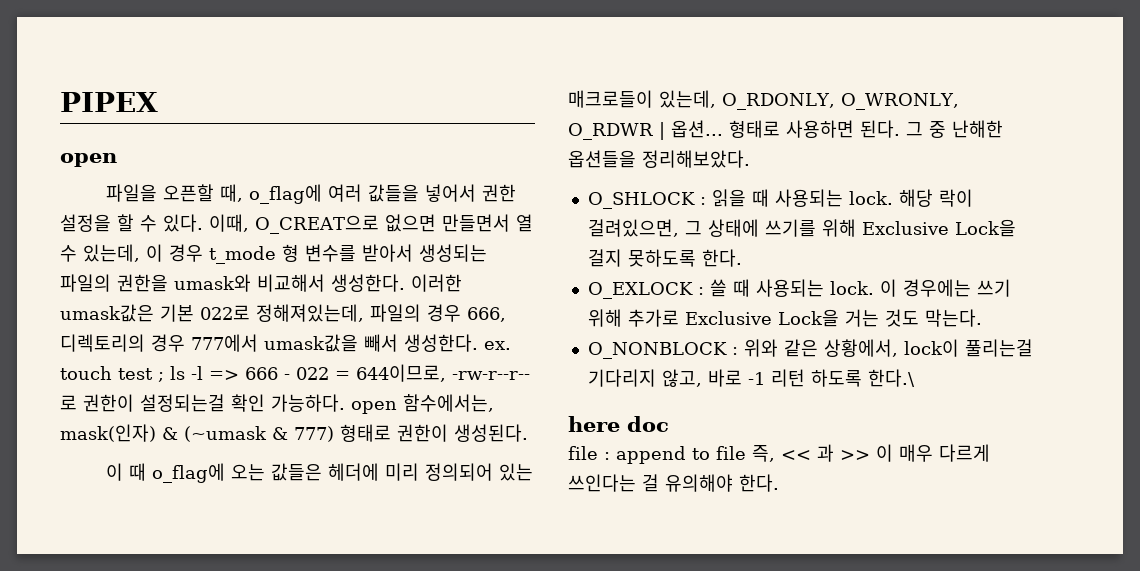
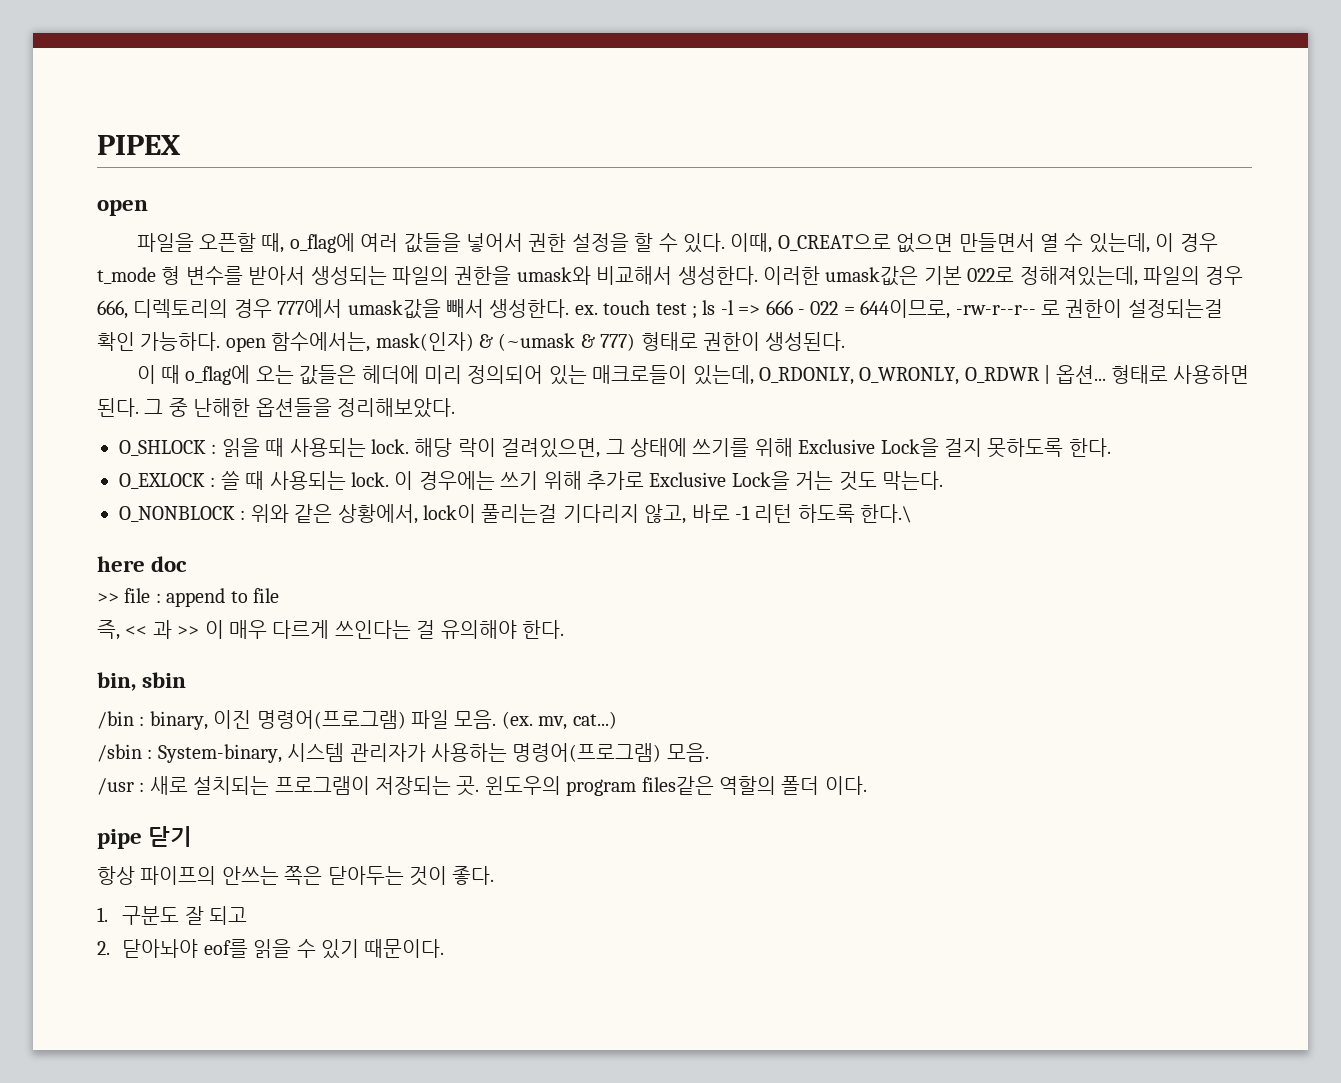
(669, 424) none -> [97,593,119,603] >>
(746, 453) none -> (279, 595) //
(779, 483) none -> [97,672,187,691] [97,710,617,730] [97,743,709,763] [97,776,867,796] [97,826,193,849] [97,866,495,886] [97,906,248,925] [97,939,445,959] // bin, sbin // /bin : binary, 이진 명령어(프로그램) 파일 모음. (ex. mv, cat...) // /sbin : System-binary, 시스템 관리자가 사용하는 명령어(프로그램) 모음. // /usr : 새로 설치되는 프로그램이 저장되는 곳. 윈도우의 program files같은 역할의 폴더 이다. // pipe 닫기 // 항상 파이프의 안쓰는 쪽은 닫아두는 것이 좋다. // 1. 구분도 잘 되고 // 2. 닫아놔야 eof를 읽을 수 있기 때문이다.

